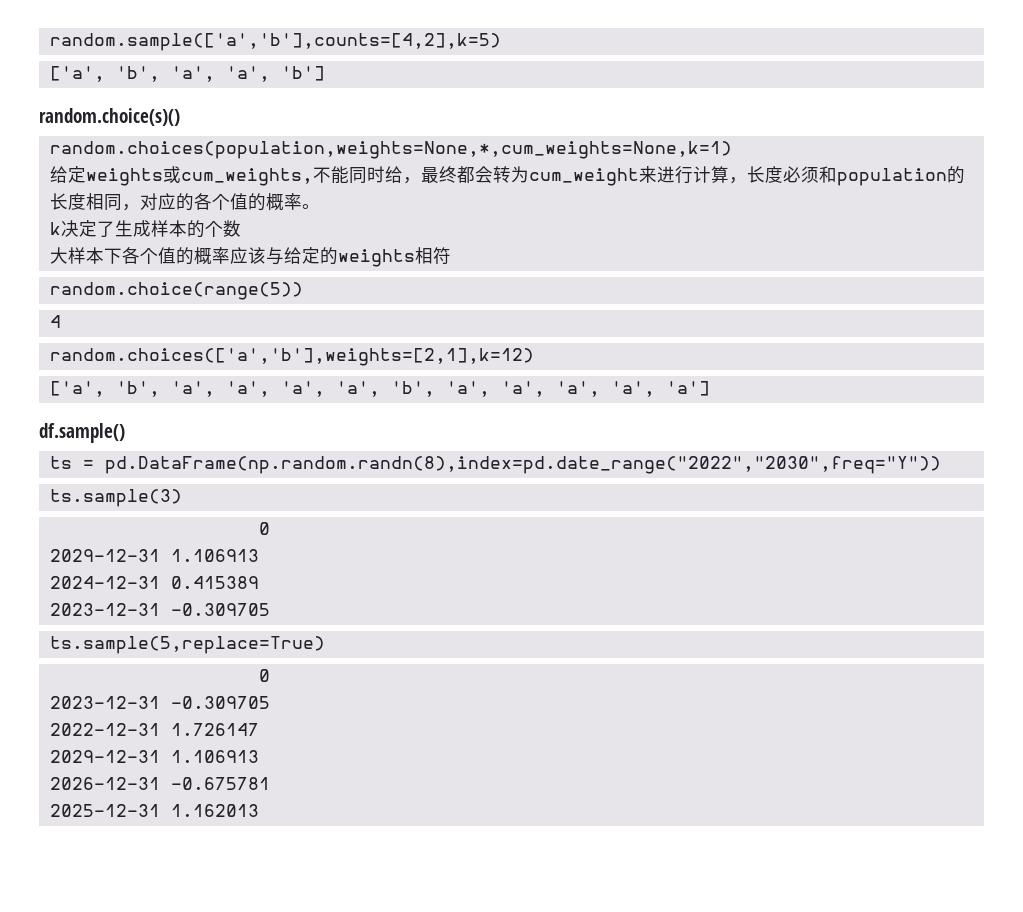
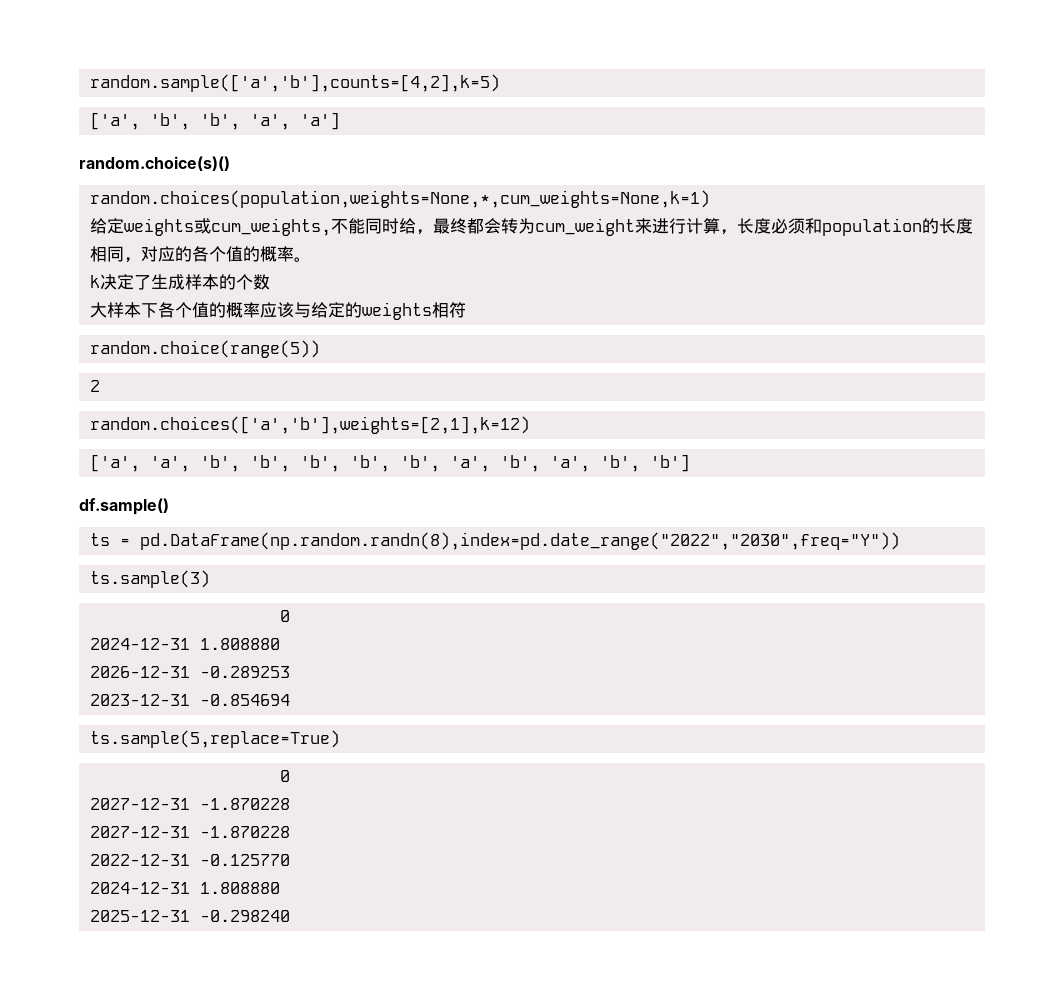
[171,66,326,82] 'a', 'a', 'b'] -> [199,112,340,130] 'b', 'a', 'a']
[50,315,62,328] 4 -> [89,380,100,392] 2
[116,381,711,397] 'b', 'a', 'a', 'a', 'a', 'b', 'a', 'a', 'a', 'a', 'a'] -> [149,454,690,472] 'a', 'b', 'b', 'b', 'b', 'b', 'a', 'b', 'a', 'b', 'b']
[50,549,260,562] [50,576,260,589] [50,603,271,616] 2029-12-31 1.106913 // 2024-12-31 0.415389 // 2023-12-31 -0.309705 -> [89,638,280,650] [89,666,290,678] [89,694,290,706] 2024-12-31 1.808880 // 2026-12-31 -0.289253 // 2023-12-31 -0.854694
[50,696,271,709] [50,723,260,736] [50,750,260,763] [50,777,271,790] 2023-12-31 -0.309705 // 2022-12-31 1.726147 // 2029-12-31 1.106913 // 2026-12-31 -0.675781 -> [89,798,290,810] [89,826,290,838] [89,854,290,866] [89,882,280,894] 2027-12-31 -1.870228 // 2027-12-31 -1.870228 // 2022-12-31 -0.125770 // 2024-12-31 1.808880
[171,804,260,817] 1.162013 -> [199,910,290,922] -0.298240

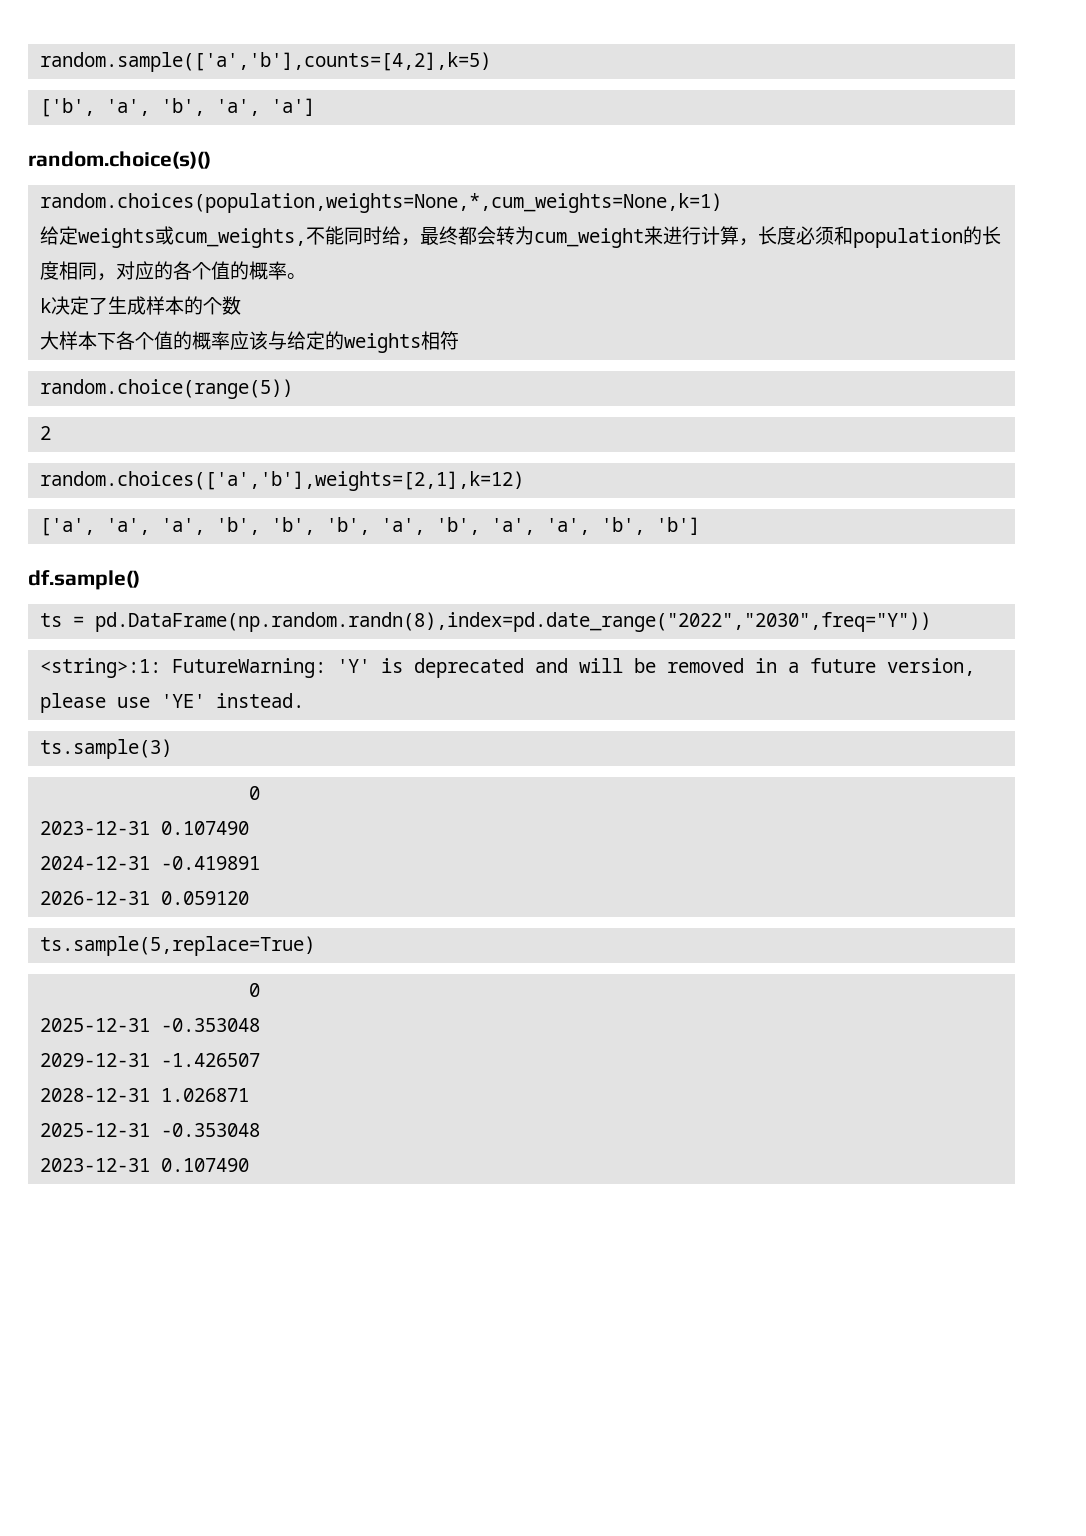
[89,112,190,130] ['a', 'b', -> [40,98,150,117] ['b', 'a',
[199,455,290,472] 'b', 'b', -> [161,518,205,535] 'a',
(590, 464) none -> [546,518,590,535] 'a',
(900, 541) none -> [40,658,975,678] [40,693,304,713] // <string>:1: FutureWarning: 'Y' is deprecated and will be removed in a future version, please use 'YE' instead.
[89,638,280,650] // 2024-12-31 1.808880 -> [40,821,249,835] [40,856,260,870] // 2023-12-31 0.107490 // 2024-12-31 -0.419891
[199,666,290,678] [89,694,290,706] -0.289253 // 2023-12-31 -0.854694 -> [161,891,249,905] 0.059120
[89,798,290,810] [89,826,290,838] [89,854,290,866] [89,882,280,894] [89,910,290,922] 2027-12-31 -1.870228 // 2027-12-31 -1.870228 // 2022-12-31 -0.125770 // 2024-12-31 1.808880 // 2025-12-31 -0.298240 -> [40,1018,260,1032] [40,1053,260,1067] [40,1088,249,1102] [40,1123,260,1137] [40,1158,249,1172] 2025-12-31 -0.353048 // 2029-12-31 -1.426507 // 2028-12-31 1.026871 // 2025-12-31 -0.353048 // 2023-12-31 0.107490

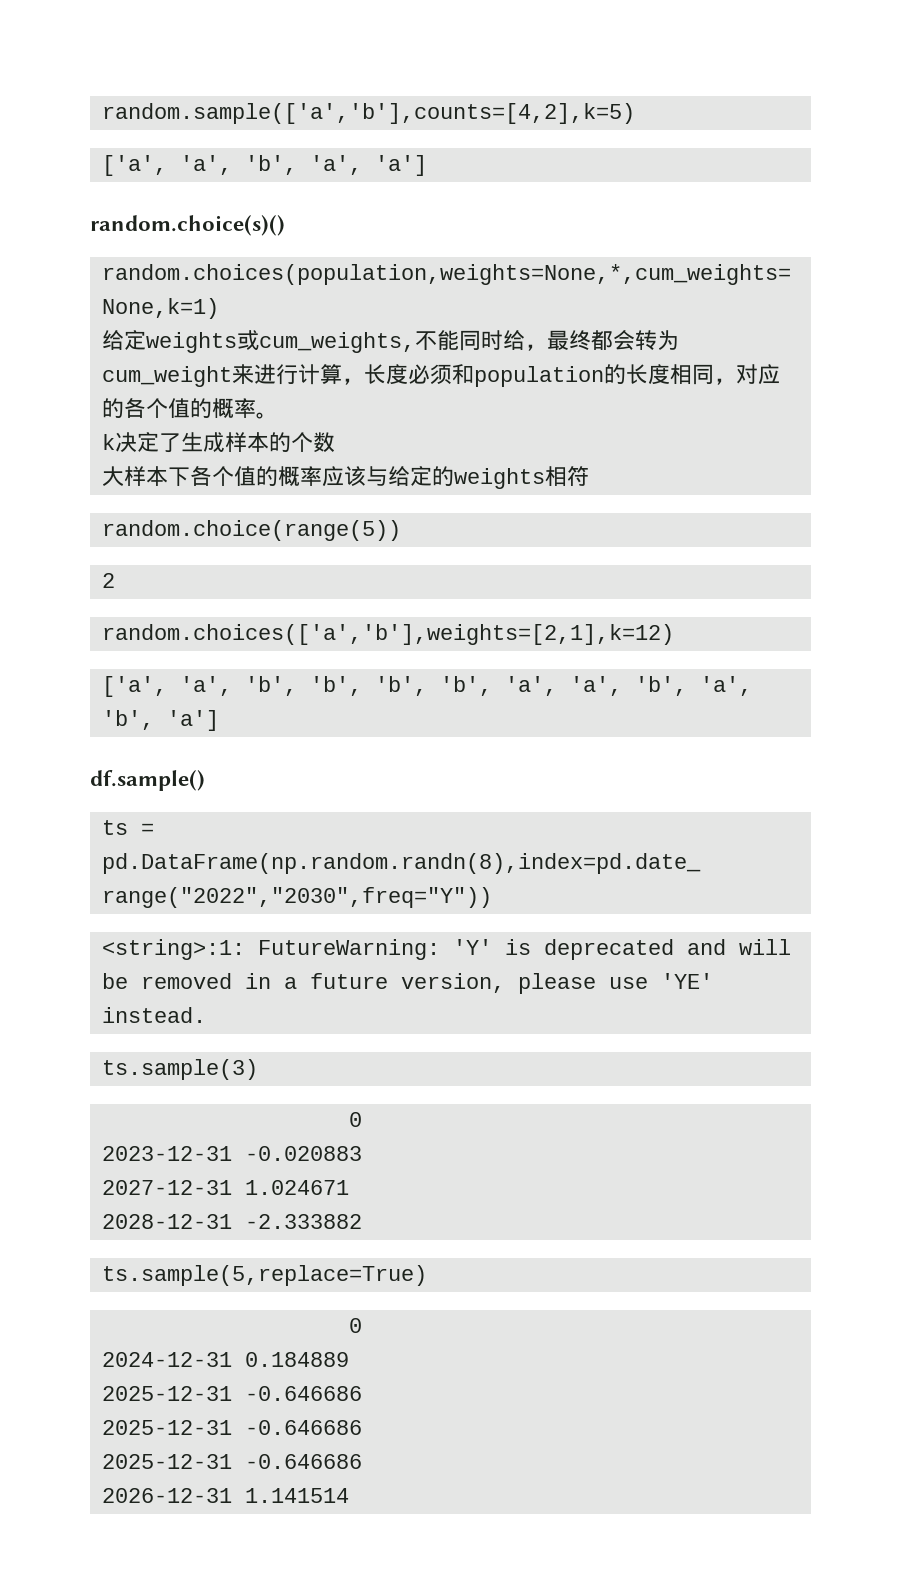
[40,98,95,117] ['b', -> [102,155,167,176] ['a',
[161,518,205,535] 'a', -> [245,676,297,696] 'b',
[436,517,700,535] 'b', 'a', 'a', 'b', 'b'] -> [570,676,752,696] [102,710,219,731] 'a', 'b', 'a', 'b', 'a']
[161,821,249,835] [40,856,260,870] [40,891,249,905] [40,936,315,956] [249,983,260,997] [40,1018,260,1032] [40,1053,260,1067] [40,1088,249,1102] [40,1123,260,1137] [40,1158,249,1172] 0.107490 // 2024-12-31 -0.419891 // 2026-12-31 0.059120 // ts.sample(5,replace=True) // 0 // 2025-12-31 -0.353048 // 2029-12-31 -1.426507 // 2028-12-31 1.026871 // 2025-12-31 -0.353048 // 2023-12-31 0.107490 -> [245,1146,362,1161] [102,1180,349,1195] [102,1214,362,1229] [102,1265,427,1286] [349,1318,362,1333] [102,1352,349,1367] [102,1386,362,1401] [102,1420,362,1435] [102,1454,362,1469] [102,1488,349,1503] -0.020883 // 2027-12-31 1.024671 // 2028-12-31 -2.333882 // ts.sample(5,replace=True) // 0 // 2024-12-31 0.184889 // 2025-12-31 -0.646686 // 2025-12-31 -0.646686 // 2025-12-31 -0.646686 // 2026-12-31 1.141514

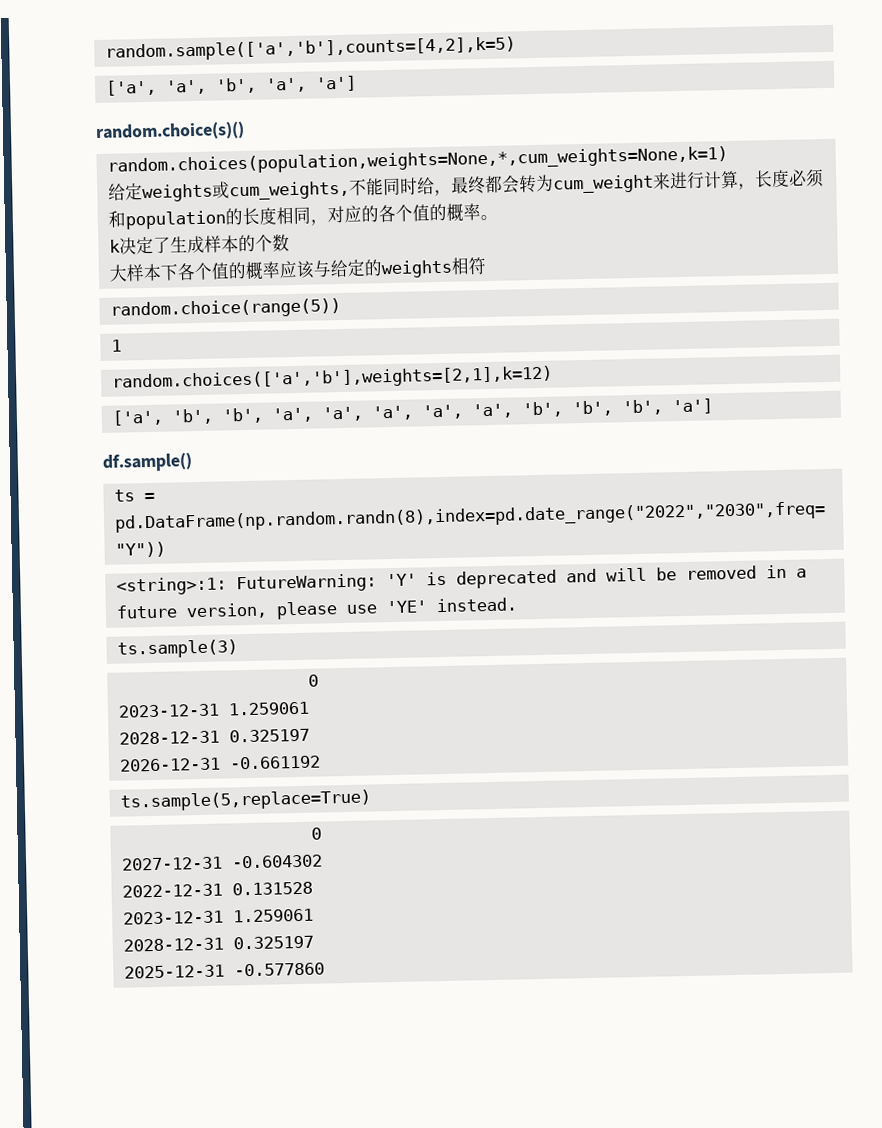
[102,573,115,588] 2 -> [110,339,122,352] 1
[180,676,362,696] 'a', 'b', 'b', -> (164, 417) none
[635,676,752,696] 'b', 'a', -> [371,400,613,421] 'a', 'a', 'a', 'b', 'b',
[245,1146,362,1161] [102,1180,349,1195] [102,1214,362,1229] [102,1265,427,1286] [349,1318,362,1333] [102,1352,349,1367] [102,1386,362,1401] [102,1420,362,1435] [102,1454,362,1469] [102,1488,349,1503] -0.020883 // 2027-12-31 1.024671 // 2028-12-31 -2.333882 // ts.sample(5,replace=True) // 0 // 2024-12-31 0.184889 // 2025-12-31 -0.646686 // 2025-12-31 -0.646686 // 2025-12-31 -0.646686 // 2026-12-31 1.141514 -> [227,701,310,716] [118,728,310,745] [118,755,321,772] [119,789,371,812] [310,827,322,840] [121,854,323,871] [121,881,313,898] [122,908,314,925] [122,935,314,952] [123,962,325,979] 1.259061 // 2028-12-31 0.325197 // 2026-12-31 -0.661192 // ts.sample(5,replace=True) // 0 // 2027-12-31 -0.604302 // 2022-12-31 0.131528 // 2023-12-31 1.259061 // 2028-12-31 0.325197 // 2025-12-31 -0.577860

